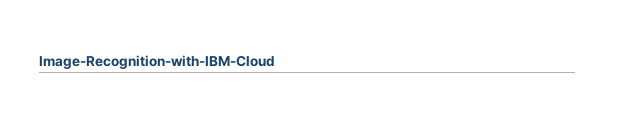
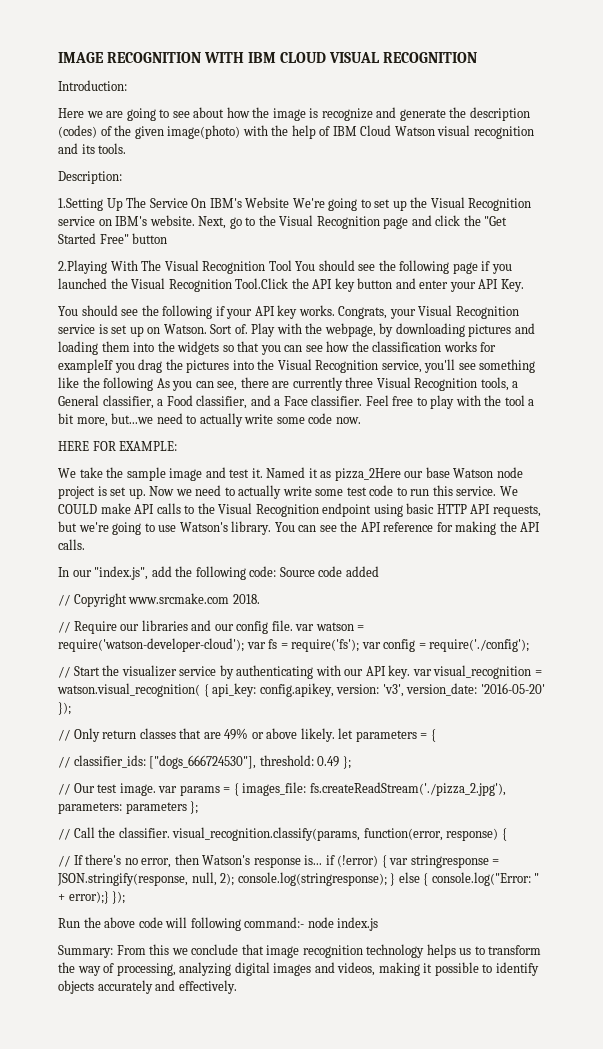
[39,55,275,69] Image-Recognition-with-IBM-Cloud -> [58,52,478,63] [58,80,127,91] [58,107,530,121] [58,125,534,139] [58,143,127,154] [58,171,122,184] [58,197,532,211] [58,215,508,229] [58,233,168,244] [58,260,512,274] [58,278,524,292] [58,305,519,319] [58,323,535,337] [58,341,497,355] [58,359,536,373] [58,377,519,391] [58,395,535,409] [58,413,361,427] [58,441,178,451] [58,467,523,481] [58,485,518,499] [58,503,541,517] [58,521,541,535] [58,539,85,550] [58,566,379,580] [58,593,260,607] [58,620,365,634] [58,638,530,652] [58,665,542,679] [57,683,545,697] [58,702,71,715] [58,728,436,742] [58,755,351,769] [58,782,506,796] [58,801,199,814] [58,827,507,841] [58,854,500,868] [57,872,540,886] [58,891,126,904] [58,917,379,931] [58,944,542,958] [58,962,539,976] [58,980,237,994] IMAGE RECOGNITION WITH IBM CLOUD VISUAL RECOGNITION // Introduction: // Here we are going to see about how the image is recognize and generate the description (codes) of the given image(photo) with the help of IBM Cloud Watson visual recognition and its tools. // Description: // 1.Setting Up The Service On IBM's Website We're going to set up the Visual Recognition service on IBM's website. Next, go to the Visual Recognition page and click the "Get Started Free" button // 2.Playing With The Visual Recognition Tool You should see the following page if you launched the Visual Recognition Tool.Click the API key button and enter your API Key. // You should see the following if your API key works. Congrats, your Visual Recognition service is set up on Watson. Sort of. Play with the webpage, by downloading pictures and loading them into the widgets so that you can see how the classification works for exampleIf you drag the pictures into the Visual Recognition service, you'll see something like the following As you can see, there are currently three Visual Recognition tools, a General classifier, a Food classifier, and a Face classifier. Feel free to play with the tool a bit more, but...we need to actually write some code now. // HERE FOR EXAMPLE: // We take the sample image and test it. Named it as pizza_2Here our base Watson node project is set up. Now we need to actually write some test code to run this service. We COULD make API calls to the Visual Recognition endpoint using basic HTTP API requests, but we're going to use Watson's library. You can see the API reference for making the API calls. // In our "index.js", add the following code: Source code added // // Copyright www.srcmake.com 2018. // // Require our libraries and our config file. var watson = require('watson-developer-cloud'); var fs = require('fs'); var config = require('./config'); // // Start the visualizer service by authenticating with our API key. var visual_recognition = watson.visual_recognition( { api_key: config.apikey, version: 'v3', version_date: '2016-05-20' }); // // Only return classes that are 49% or above likely. let parameters = { // // classifier_ids: ["dogs_666724530"], threshold: 0.49 }; // // Our test image. var params = { images_file: fs.createReadStream('./pizza_2.jpg'), parameters: parameters }; // // Call the classifier. visual_recognition.classify(params, function(error, response) { // // If there's no error, then Watson's response is... if (!error) { var stringresponse = JSON.stringify(response, null, 2); console.log(stringresponse); } else { console.log("Error: " + error);} }); // Run the above code will following command:- node index.js // Summary: From this we conclude that image recognition technology helps us to transform the way of processing, analyzing digital images and videos, making it possible to identify objects accurately and effectively.

